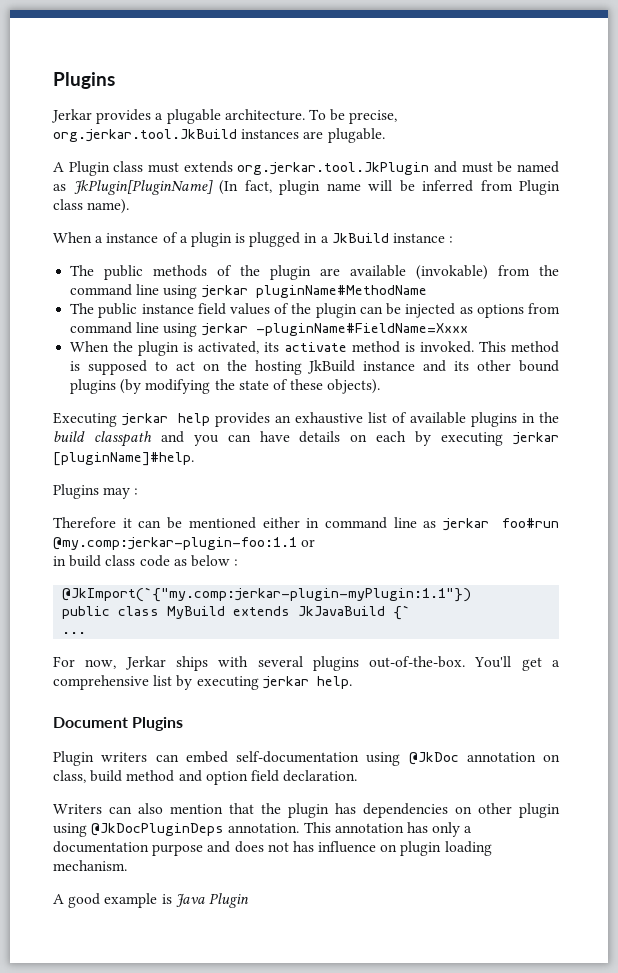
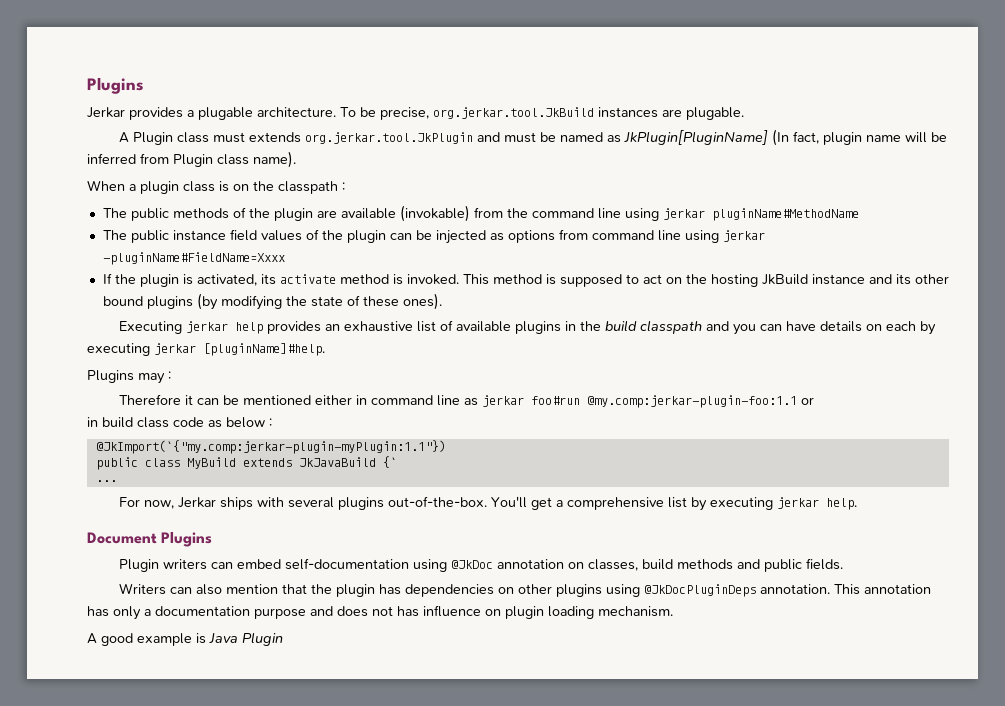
[106,232,446,247] instance of a plugin is plugged in a JkBuild instance -> [140,181,338,194] plugin class is on the classpath
[70,341,110,352] When -> [102,273,112,284] If
[327,379,381,394] objects). -> [402,293,442,310] ones).
[53,770,358,785] class, build method and option field declaration. -> [587,558,843,572] classes, build methods and public fields.
[519,803,560,818] plugin -> [555,584,602,597] plugins

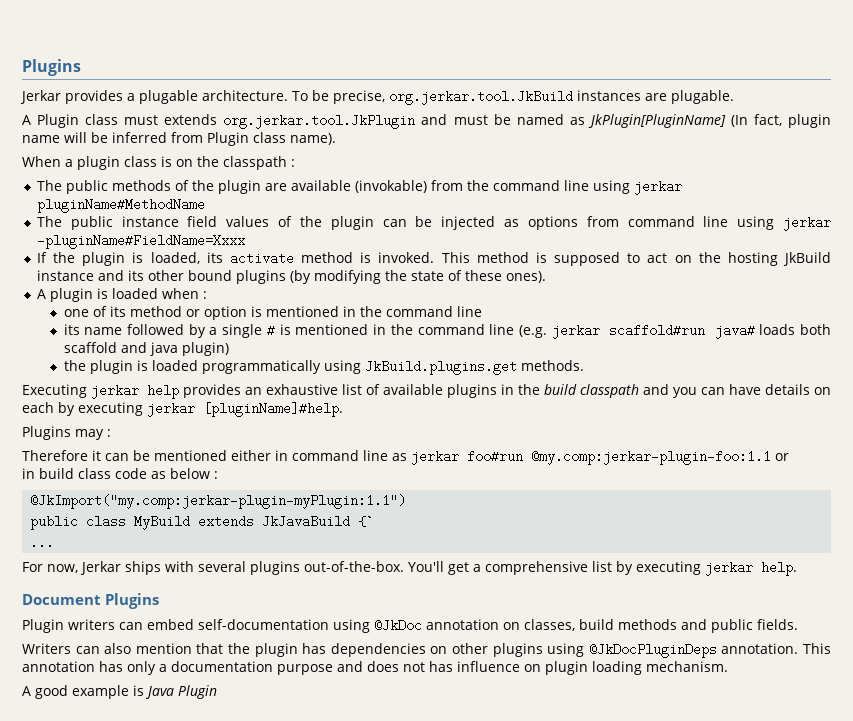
[196,274,257,286] activated, -> [150,252,200,264] loaded,
(442, 301) none -> [36,288,207,302] [63,306,482,320] [63,324,832,339] [63,342,229,356] [63,360,584,375] // A plugin is loaded when : // one of its method or option is mentioned in the command line // its name followed by a single # is mentioned in the command line (e.g. jerkar scaffold#run java# loads both scaffold and java plugin) // the plugin is loaded programmatically using JkBuild.plugins.get methods.
[95,440,446,454] @JkImport(`{"my.comp:jerkar-plugin-myPlugin:1.1"}) -> [30,494,407,509] @JkImport("my.comp:jerkar-plugin-myPlugin:1.1")

